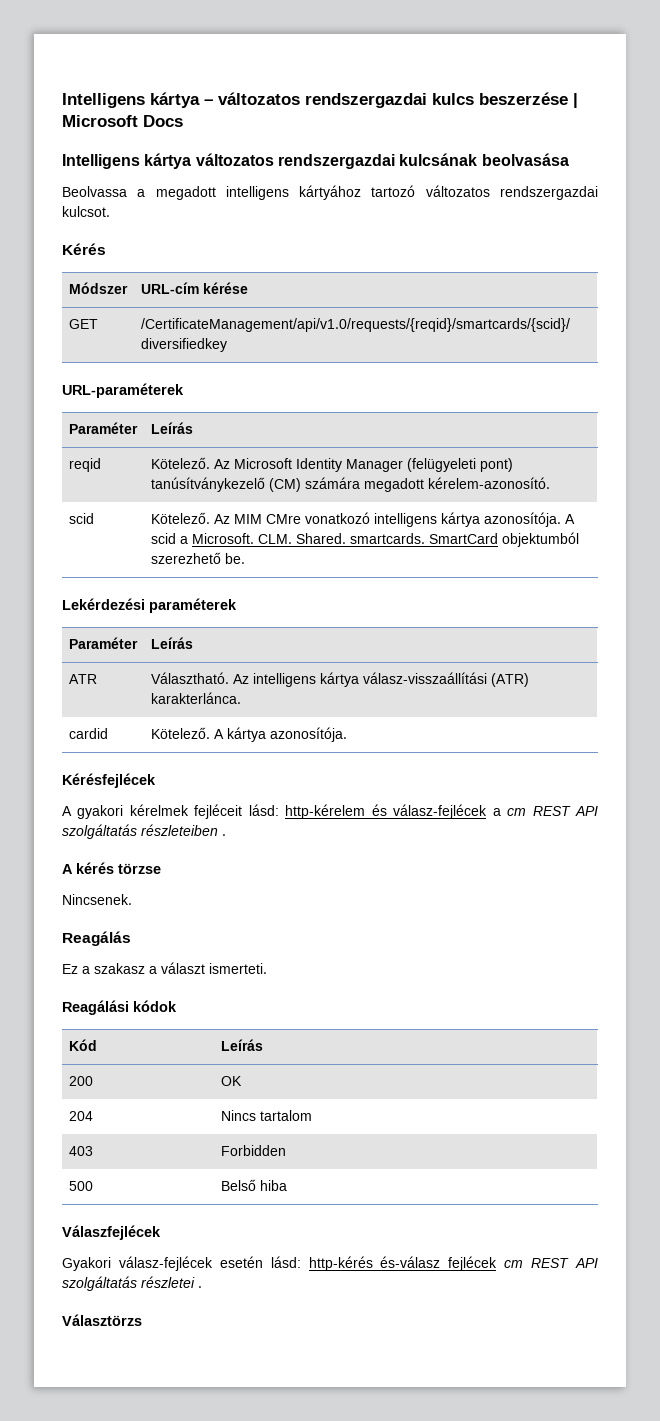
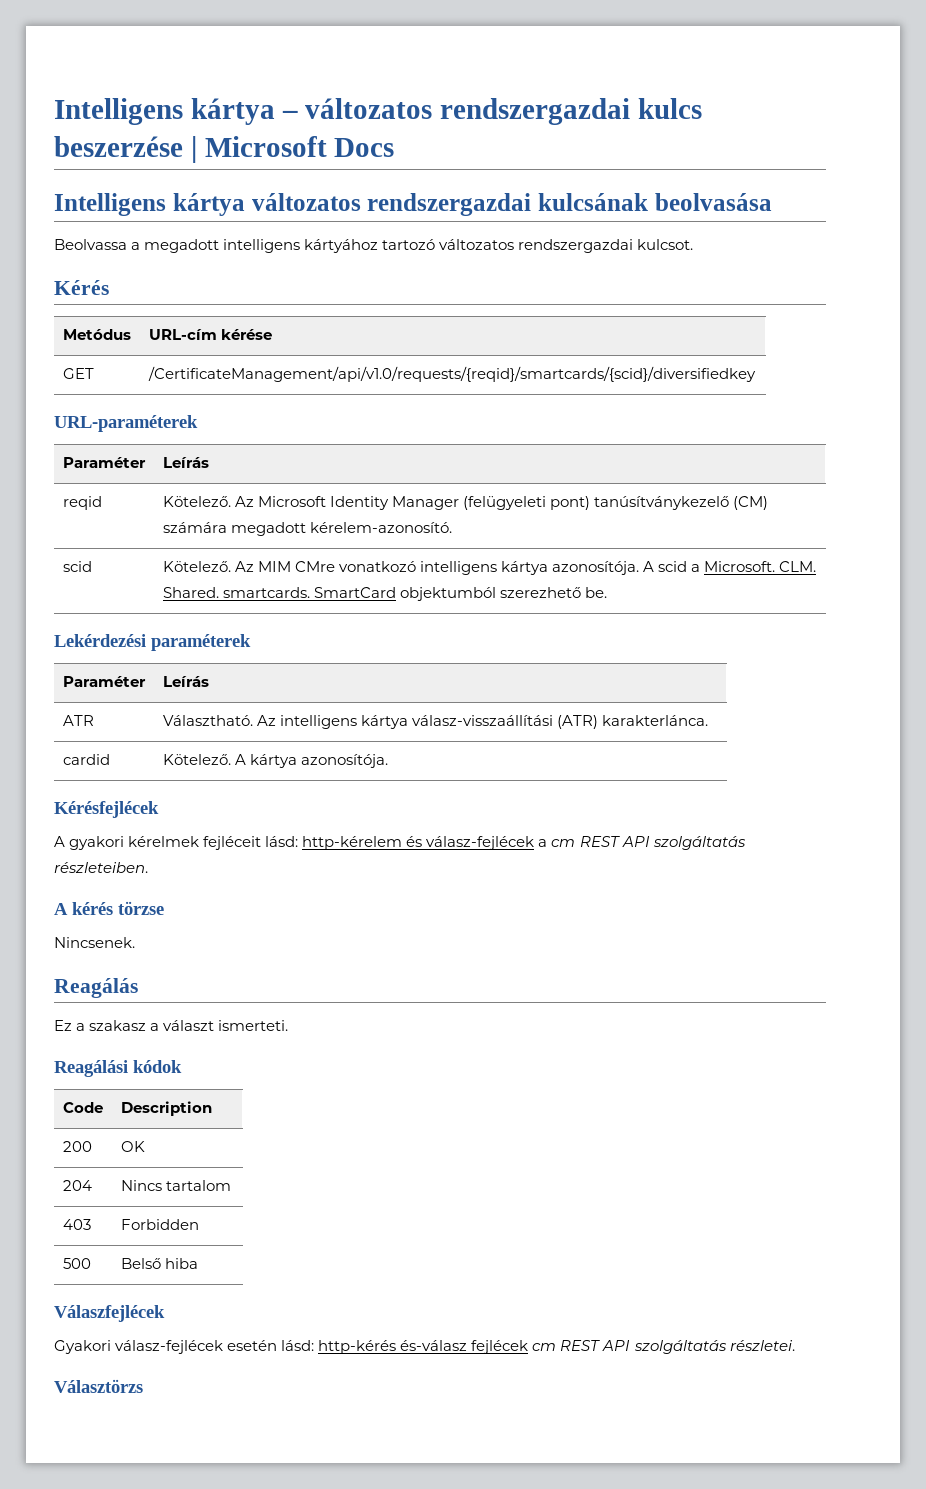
[68,282,128,294] Módszer -> [62,329,131,340] Metódus
[141,824,226,836] részleteiben . -> [54,862,148,873] részleteiben.
[68,1039,97,1051] [220,1039,263,1051] Kód | Leírás -> [62,1102,103,1113] [120,1101,212,1116] Code | Description
[141,1276,202,1288] részletei . -> [729,1340,795,1351] részletei.

